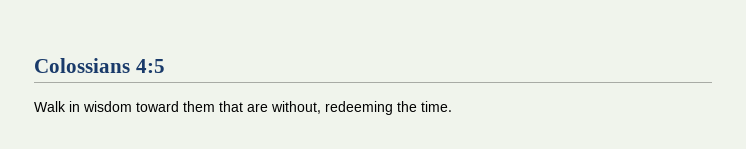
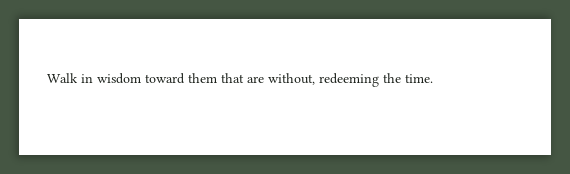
[34,58,165,73] Colossians 4:5 // -> (47, 78) none

